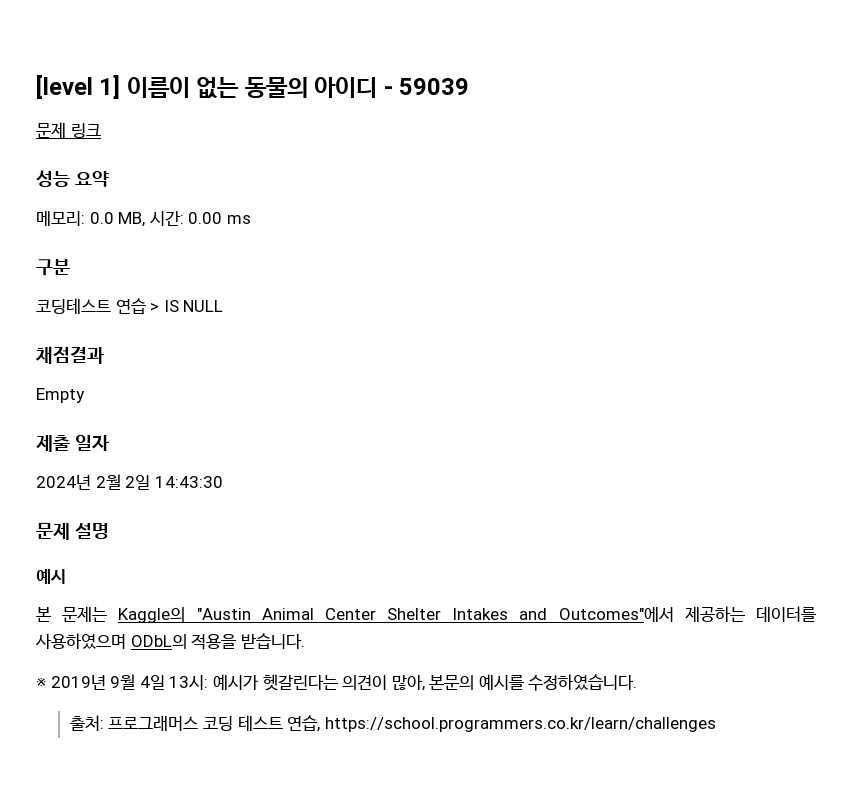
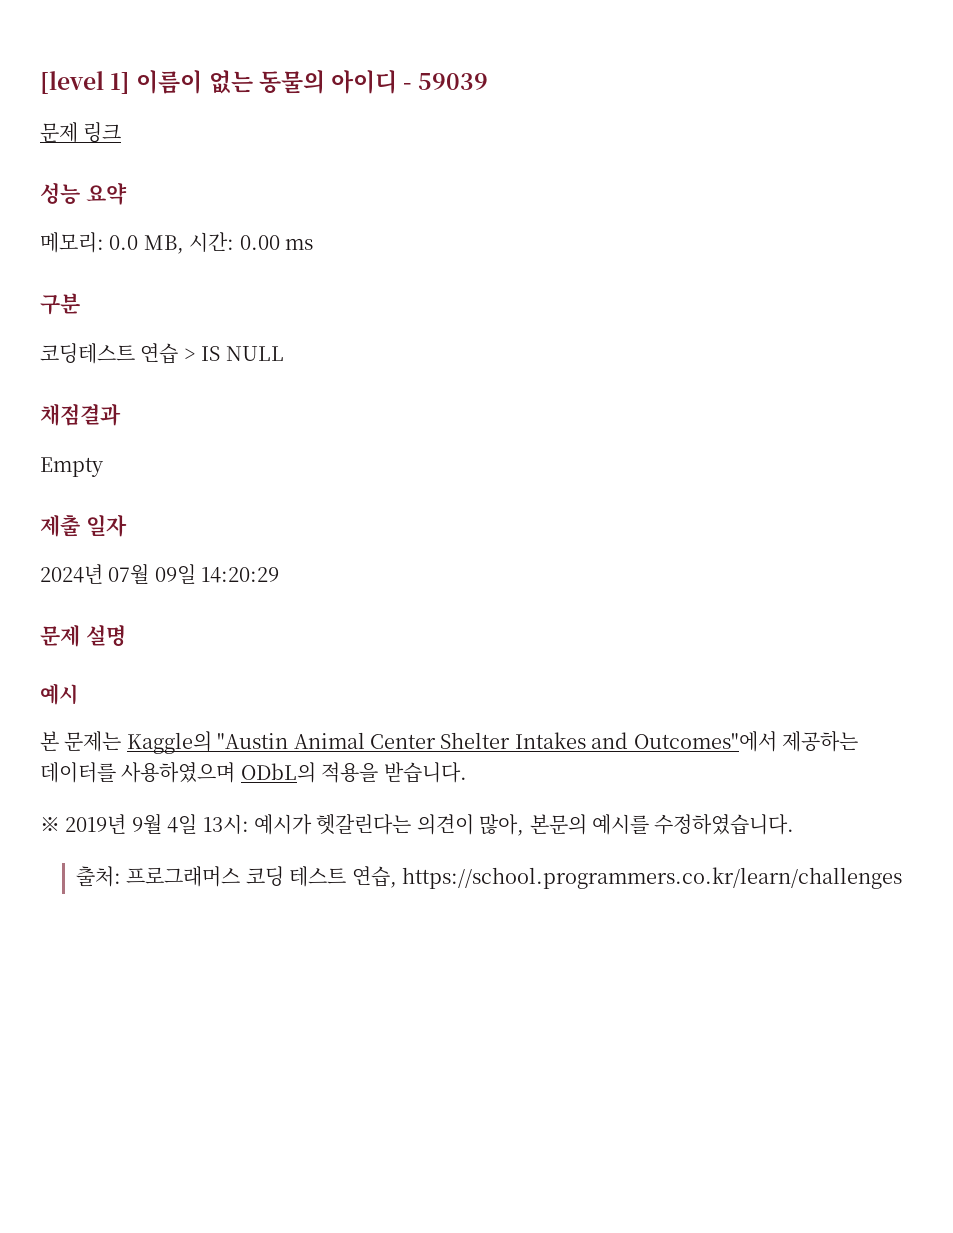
[95,474,223,490] 2월 2일 14:43:30 -> [108,563,280,584] 07월 09일 14:20:29

